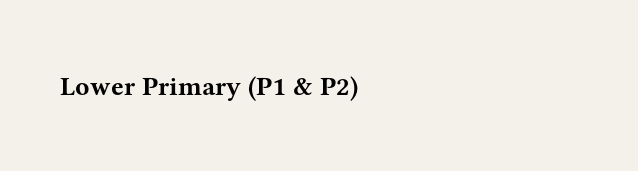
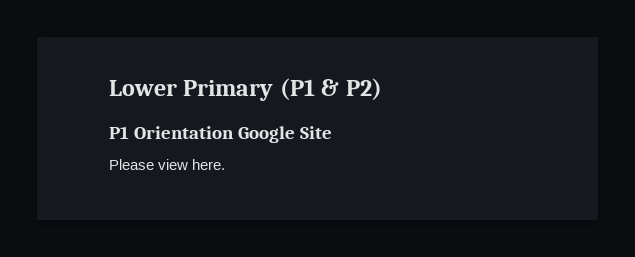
(358, 88) none -> [109,126,333,143] [109,159,226,170] // P1 Orientation Google Site // Please view here.

